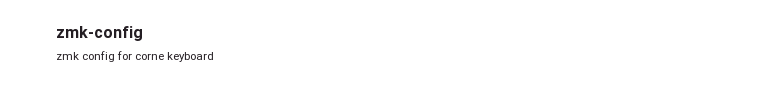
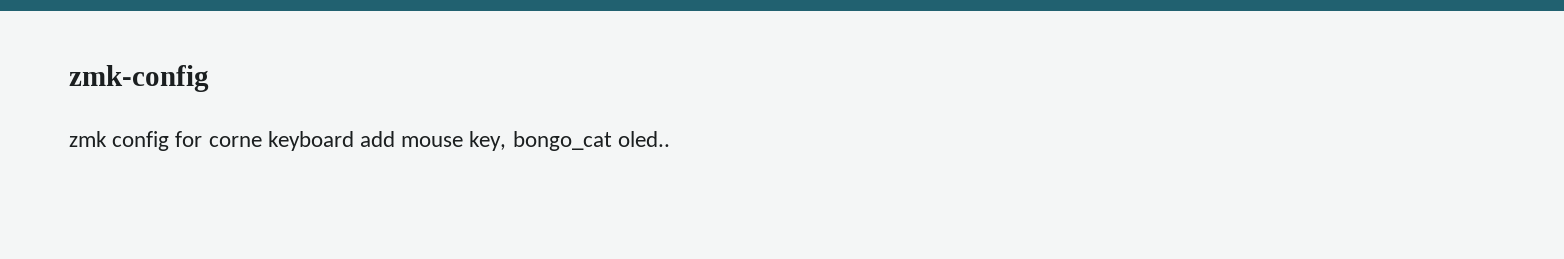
(215, 57) none -> [360,131,670,151] add mouse key, bongo_cat oled..

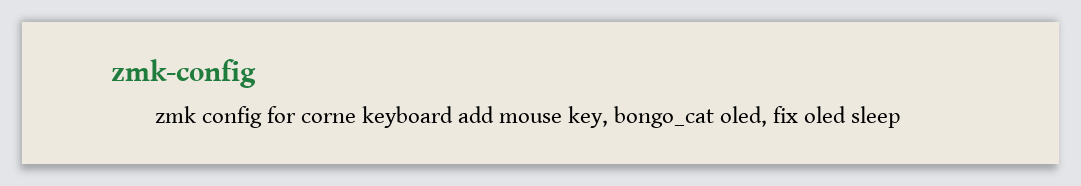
[617,131,670,147] oled.. -> [720,106,901,128] oled, fix oled sleep

